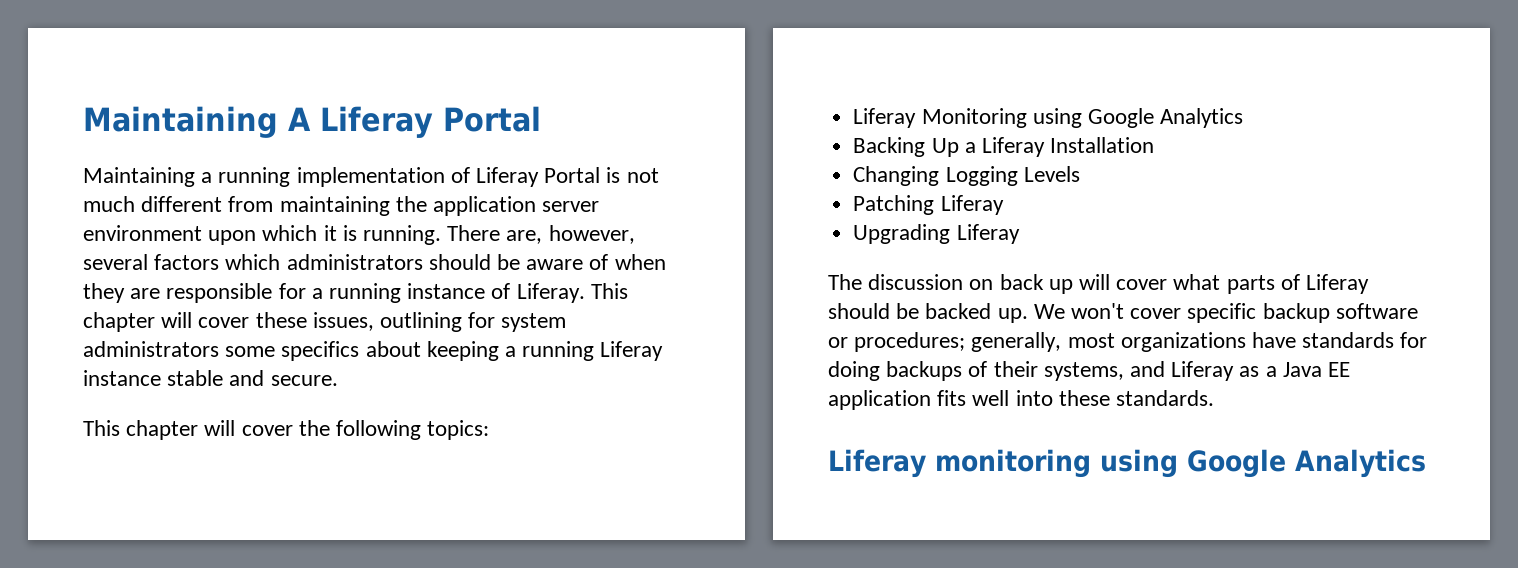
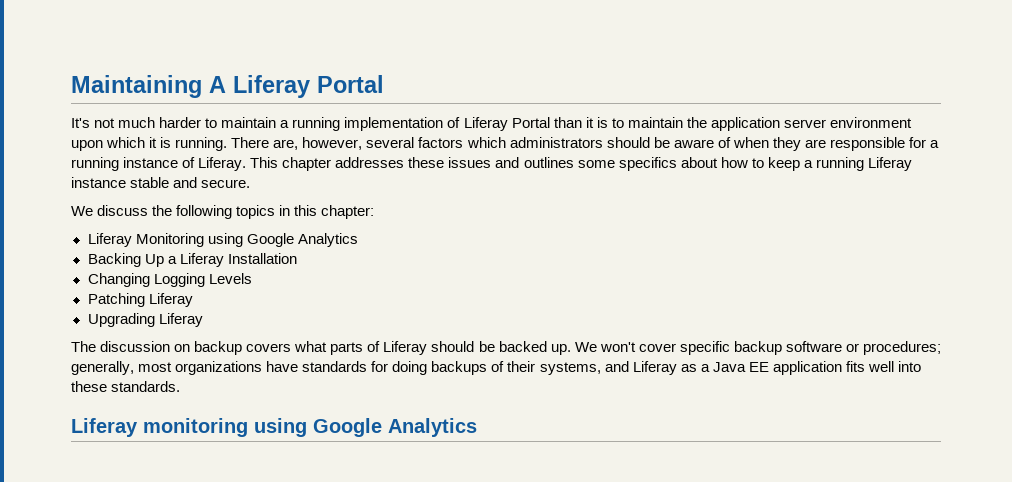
[83,167,195,187] Maintaining -> [71,117,277,128] It's not much harder to maintain
[606,167,659,183] [83,196,390,216] is not much different from maintaining -> [553,117,683,128] than it is to maintain
[161,312,567,332] [83,341,499,361] will cover these issues, outlining for system administrators some specifics about keeping -> [335,157,800,171] addresses these issues and outlines some specifics about how to keep
[83,420,490,440] This chapter will cover the following topics: -> [71,205,375,219] We discuss the following topics in this chapter:
[999,274,1168,294] back up will cover -> [194,341,292,355] backup covers

